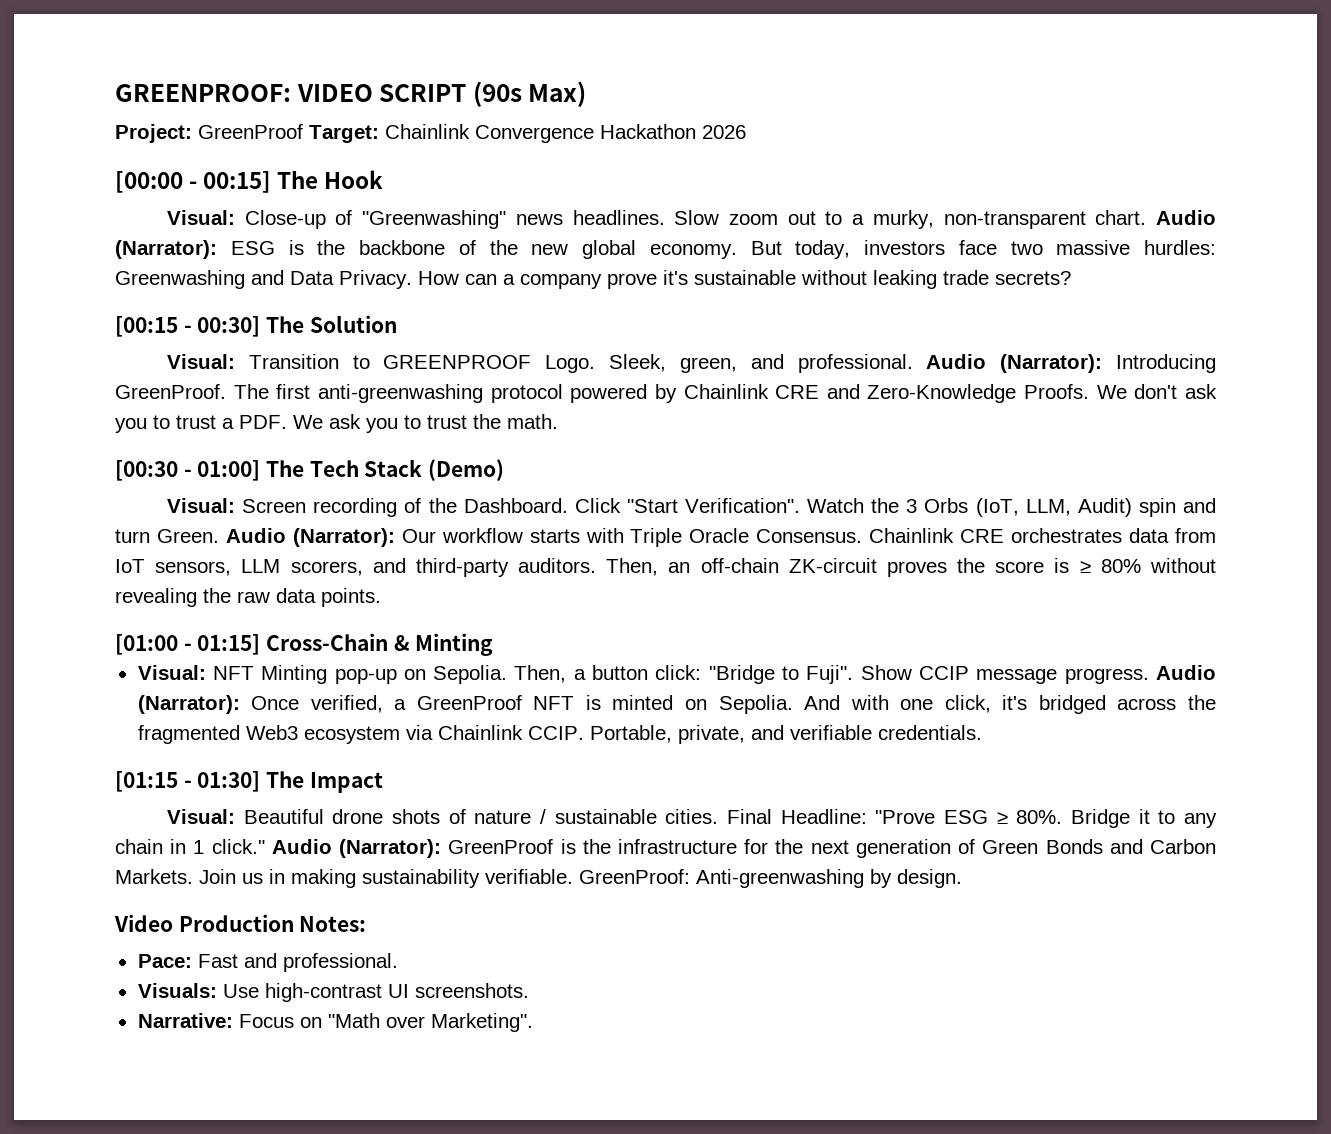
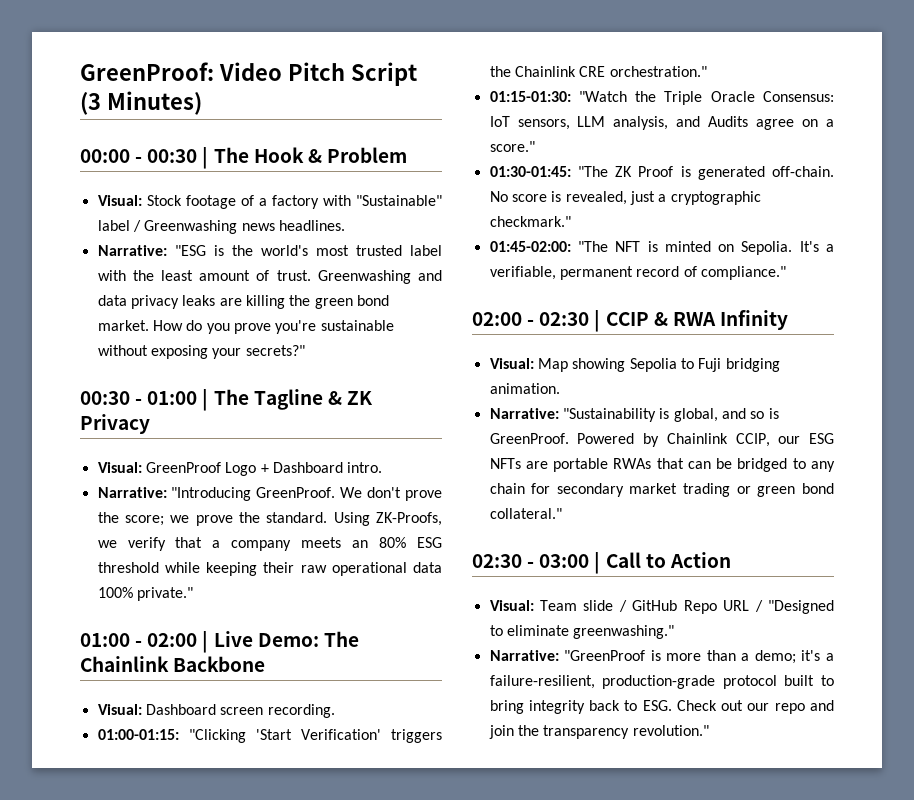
[115,81,587,107] [115,124,746,143] [115,171,272,193] GREENPROOF: VIDEO SCRIPT (90s Max) // Project: GreenProof Target: Chainlink Convergence Hackathon 2026 // [00:00 - 00:15] -> [80,62,417,86] [80,91,202,115] [80,147,209,169] GreenProof: Video Pitch Script (3 Minutes) // 00:00 - 00:30 |
[167,210,1216,229] [115,240,1216,259] [115,270,1071,289] [115,315,397,337] [167,354,1216,373] [115,384,1217,403] [115,414,558,433] [115,459,505,481] [167,498,1216,517] [115,528,1216,547] [115,558,1216,577] [115,588,381,607] [115,633,494,656] [137,665,1217,684] [137,695,522,714] // Visual: Close-up of "Greenwashing" news headlines. Slow zoom out to a murky, non-transparent chart. Audio (Narrator): ESG is the backbone of the new global economy. But today, investors face two massive hurdles: Greenwashing and Data Privacy. How can a company prove it's sustainable without leaking trade secrets? // [00:15 - 00:30] The Solution // Visual: Transition to GREENPROOF Logo. Sleek, green, and professional. Audio (Narrator): Introducing GreenProof. The first anti-greenwashing protocol powered by Chainlink CRE and Zero-Knowledge Proofs. We don't ask you to trust a PDF. We ask you to trust the math. // [00:30 - 01:00] The Tech Stack (Demo) // Visual: Screen recording of the Dashboard. Click "Start Verification". Watch the 3 Orbs (IoT, LLM, Audit) spin and turn Green. Audio (Narrator): Our workflow starts with Triple Oracle Consensus. Chainlink CRE orchestrates data from IoT sensors, LLM scorers, and third-party auditors. Then, an off-chain ZK-circuit proves the score is ≥ 80% without revealing the raw data points. // [01:00 - 01:15] Cross-Chain & Minting // Visual: NFT Minting pop-up on Sepolia. Then, a button click: "Bridge to Fuji". Show CCIP message progress. Audio (Narrator): Once verified, a GreenProof -> [307,147,407,163] [97,195,442,209] [97,220,345,234] [97,245,442,256] [97,270,442,284] [97,295,389,309] [97,320,394,334] [97,345,305,359] [80,389,373,411] [80,414,150,434] [97,462,383,476] [97,487,442,501] [97,512,442,526] [97,537,443,551] [97,562,442,576] [97,587,193,601] [80,631,359,653] [80,656,266,672] [97,704,335,718] [97,729,442,743] [489,66,707,77] [489,91,834,105] [489,116,834,130] [489,141,535,152] [489,166,834,180] [489,191,761,205] [489,216,571,227] [489,241,608,252] & Problem // Visual: Stock footage of a factory with "Sustainable" label / Greenwashing news headlines. // Narrative: "ESG is the world's most trusted label with the least amount of trust. Greenwashing and data privacy leaks are killing the green bond market. How do you prove you're sustainable without exposing your secrets?" // 00:30 - 01:00 | The Tagline & ZK Privacy // Visual: GreenProof Logo + Dashboard intro. // Narrative: "Introducing GreenProof. We don't prove the score; we prove the standard. Using ZK-Proofs, we verify that a company meets an 80% ESG threshold while keeping their raw operational data 100% private." // 01:00 - 02:00 | Live Demo: The Chainlink Backbone // Visual: Dashboard screen recording. // 01:00-01:15: "Clicking 'Start Verification' triggers the Chainlink CRE orchestration." // 01:15-01:30: "Watch the Triple Oracle Consensus: IoT sensors, LLM analysis, and Audits agree on a score." // 01:30-01:45: "The ZK Proof is generated off-chain. No score is revealed, just a cryptographic checkmark." // 01:45-02:00: "The
[804,695,1216,714] [137,725,982,744] [115,771,383,793] [167,809,1217,828] [115,839,1216,858] [115,869,962,888] [114,914,367,932] [137,953,398,972] [137,983,529,1002] [137,1013,533,1032] And with one click, it's bridged across the fragmented Web3 ecosystem via Chainlink CCIP. Portable, private, and verifiable credentials. // [01:15 - 01:30] The Impact // Visual: Beautiful drone shots of nature / sustainable cities. Final Headline: "Prove ESG ≥ 80%. Bridge it to any chain in 1 click." Audio (Narrator): GreenProof is the infrastructure for the next generation of Green Bonds and Carbon Markets. Join us in making sustainability verifiable. GreenProof: Anti-greenwashing by design. // Video Production Notes: // Pace: Fast and professional. // Visuals: Use high-contrast UI screenshots. // Narrative: Focus on "Math over Marketing". -> [799,241,834,252] [489,266,786,280] [472,310,788,332] [489,358,780,372] [489,383,560,394] [489,408,779,422] [489,433,834,447] [489,458,835,472] [489,483,834,497] [489,508,562,519] [472,552,731,574] [489,600,834,614] [489,625,675,639] [489,650,834,664] [489,675,834,689] [489,700,834,714] [488,725,709,739] It's a verifiable, permanent record of compliance." // 02:00 - 02:30 | CCIP & RWA Infinity // Visual: Map showing Sepolia to Fuji bridging animation. // Narrative: "Sustainability is global, and so is GreenProof. Powered by Chainlink CCIP, our ESG NFTs are portable RWAs that can be bridged to any chain for secondary market trading or green bond collateral." // 02:30 - 03:00 | Call to Action // Visual: Team slide / GitHub Repo URL / "Designed to eliminate greenwashing." // Narrative: "GreenProof is more than a demo; it's a failure-resilient, production-grade protocol built to bring integrity back to ESG. Check out our repo and join the transparency revolution."

